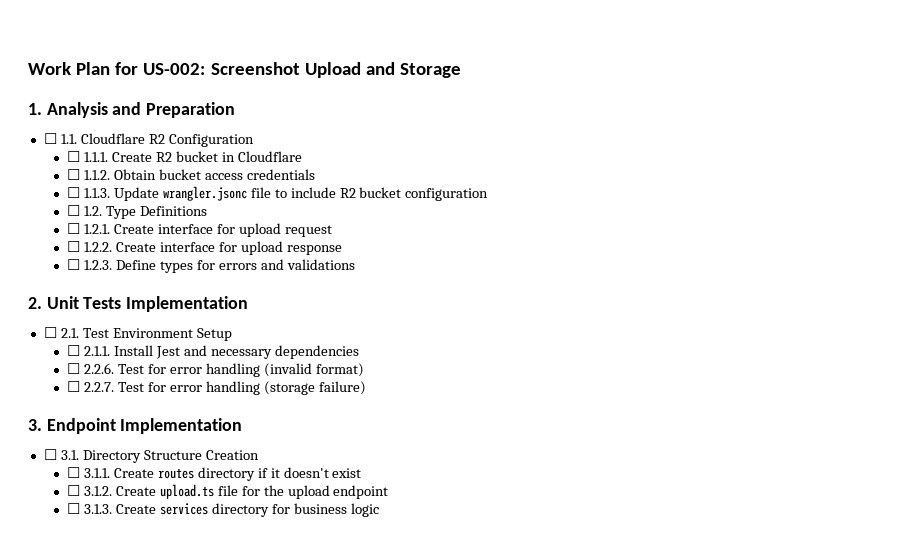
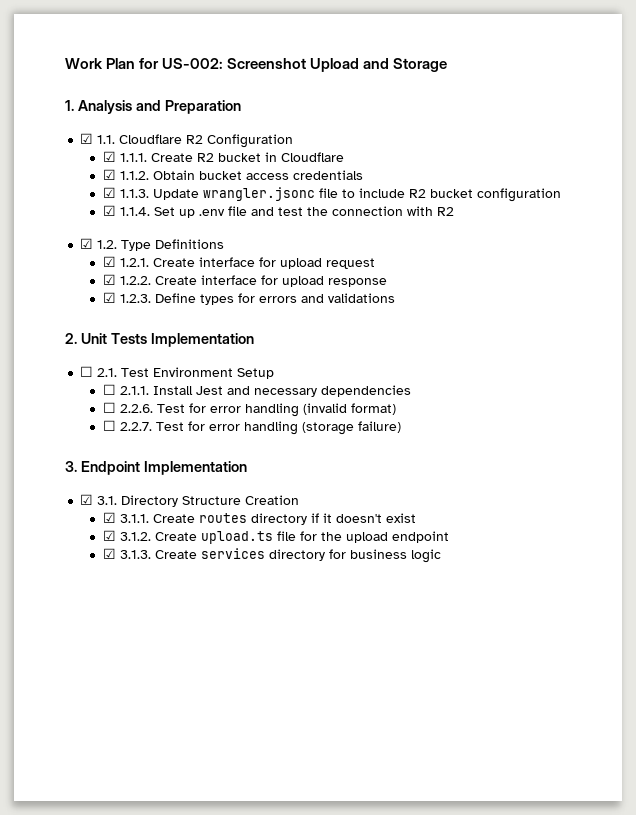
[43,133,57,144] ☐ -> [80,133,94,144] ☑
[67,151,81,162] ☐ -> [102,151,116,162] ☑
[67,169,81,180] ☐ -> [102,169,116,180] ☑
[67,187,81,198] ☐ -> [102,187,116,198] ☑
[67,205,81,216] ☐ -> [102,205,454,218] [80,238,94,249] ☑ 1.1.4. Set up .env file and test the connection with R2 // ☑
[67,223,81,234] ☐ -> [102,256,116,267] ☑
[67,241,81,252] ☐ -> [102,274,116,285] ☑
[67,259,81,270] ☐ -> [102,292,116,303] ☑
[43,449,57,460] ☐ -> [80,494,94,505] ☑
[67,467,81,478] ☐ -> [102,512,116,523] ☑
[67,485,81,496] ☐ -> [102,530,116,541] ☑
[67,503,81,514] ☐ -> [102,548,116,559] ☑

